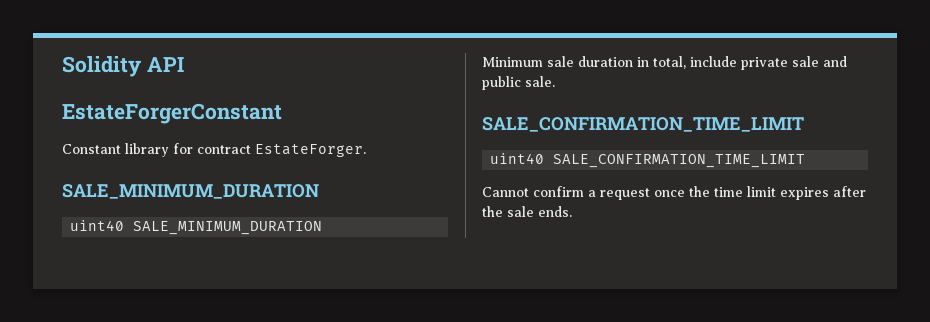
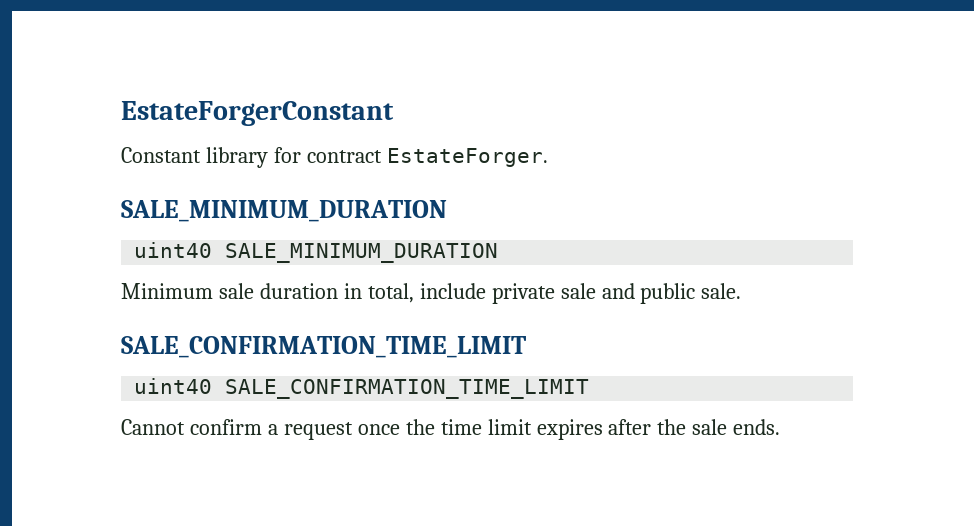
[62,56,184,77] Solidity API // -> (121, 113) none

